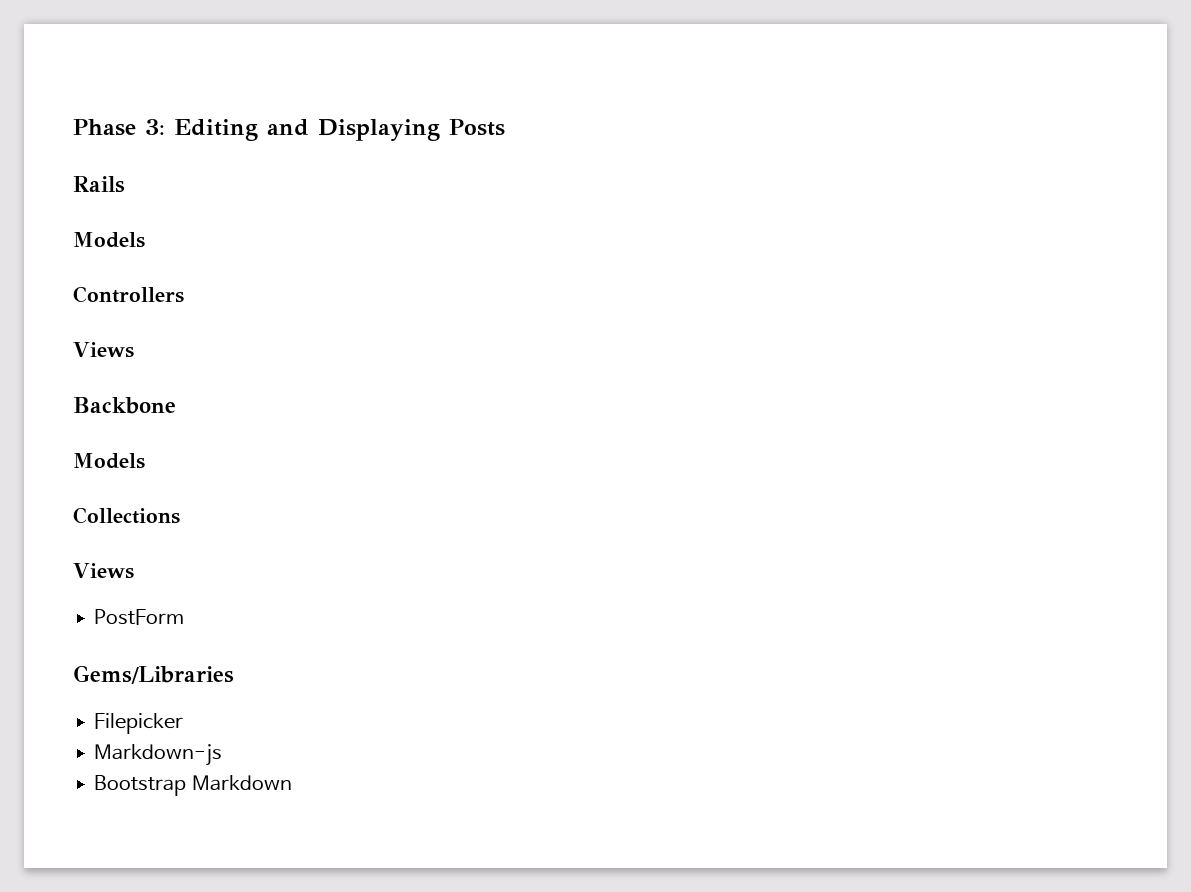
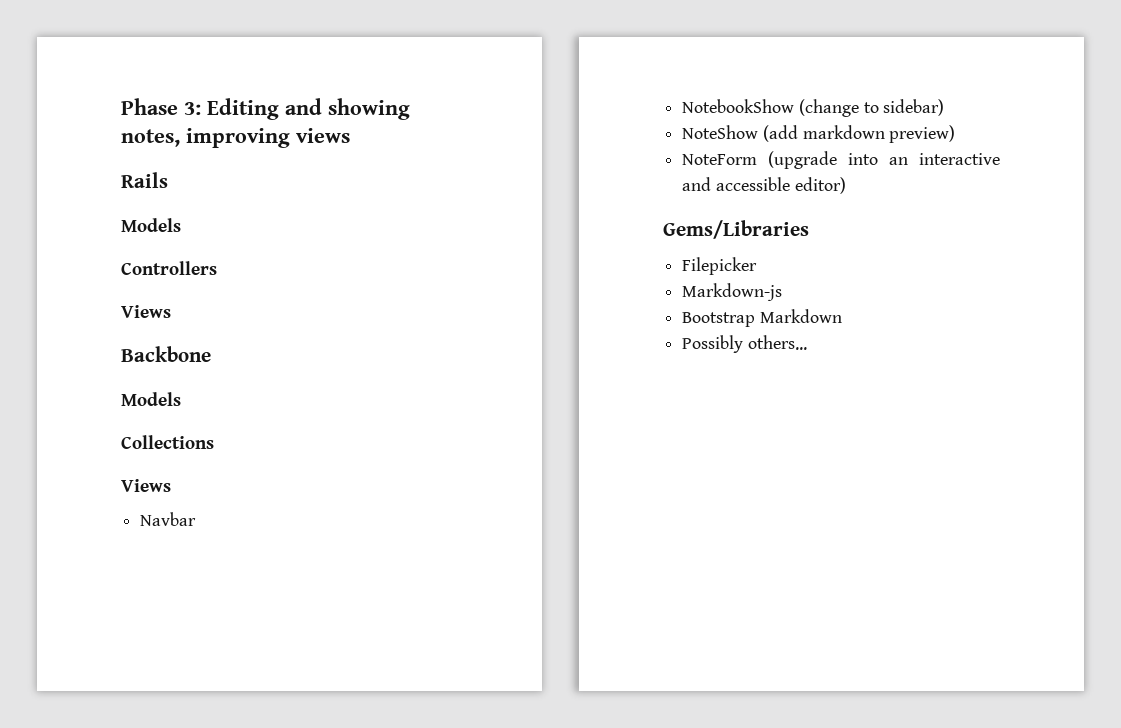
[318,119,505,141] Displaying Posts -> [328,98,410,120] [121,128,350,148] showing notes, improving views
[94,609,185,625] PostForm -> [140,512,197,526] [682,99,945,117] [682,125,956,143] [682,151,1000,169] [682,177,846,194] Navbar // NotebookShow (change to sidebar) // NoteShow (add markdown preview) // NoteForm (upgrade into an interactive and accessible editor)
(292, 783) none -> [682,335,807,353] // Possibly others...

